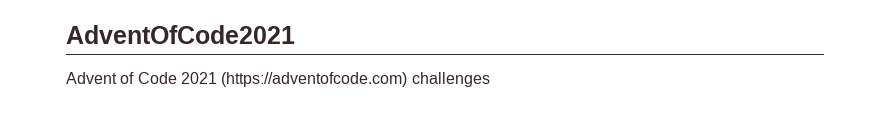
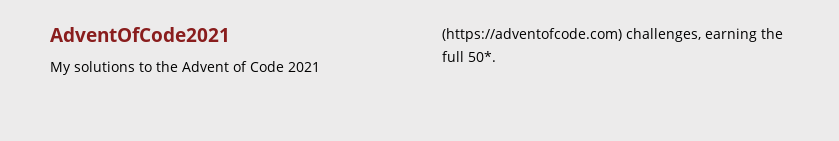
(295, 34) none -> [50,61,178,75] My solutions to the
[411,72,490,87] challenges -> [626,28,783,42] [442,51,496,62] challenges, earning the full 50*.

